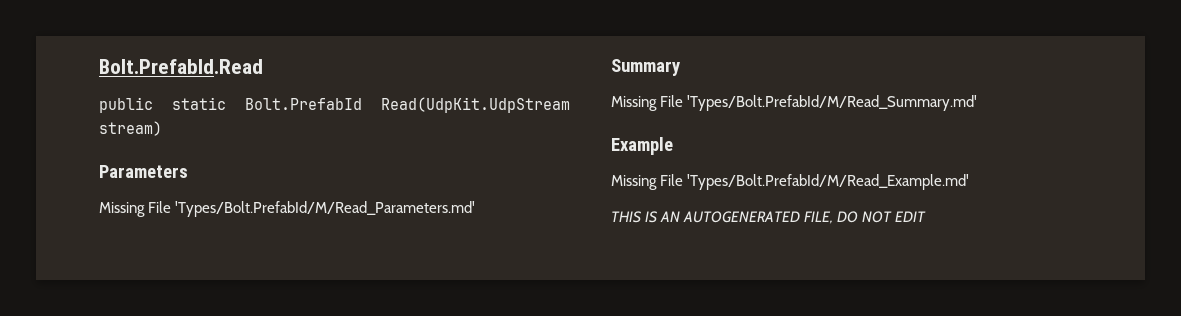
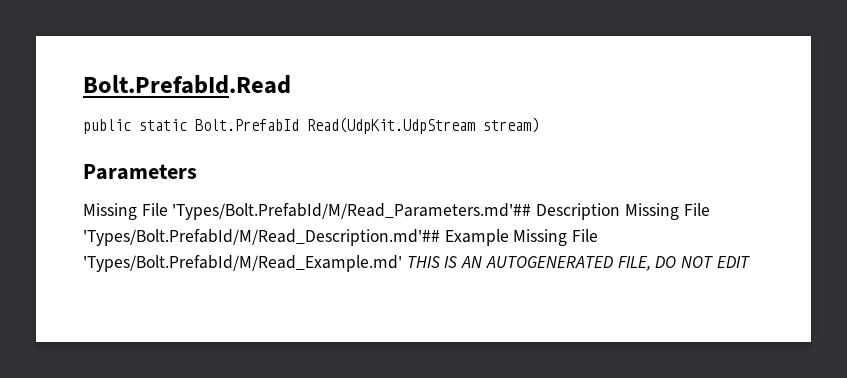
[175,201,476,217] [611,59,680,76] [611,95,978,111] 'Types/Bolt.PrefabId/M/Read_Parameters.md' // Summary // Missing File 'Types/Bolt.PrefabId/M/Read_Summary.md' // -> [172,203,710,220] [83,229,440,246] 'Types/Bolt.PrefabId/M/Read_Parameters.md'## Description Missing File 'Types/Bolt.PrefabId/M/Read_Description.md'##
(673, 146) // -> (509, 237) none
(970, 182) // -> (402, 263) none

